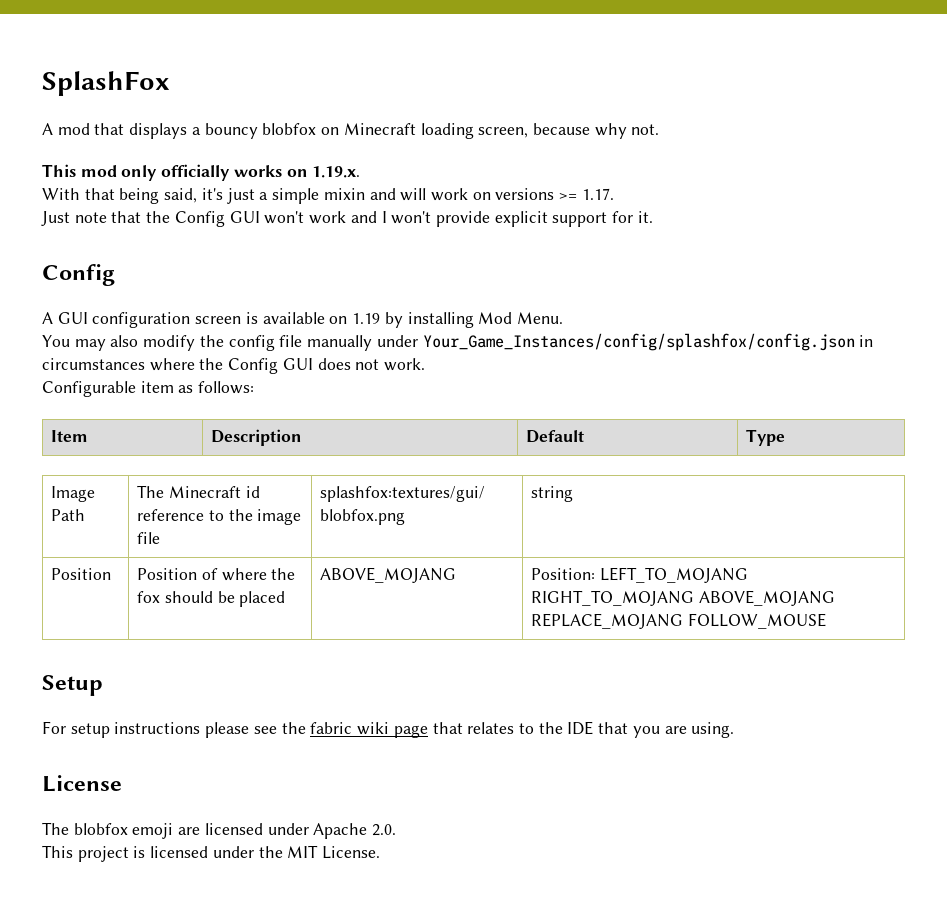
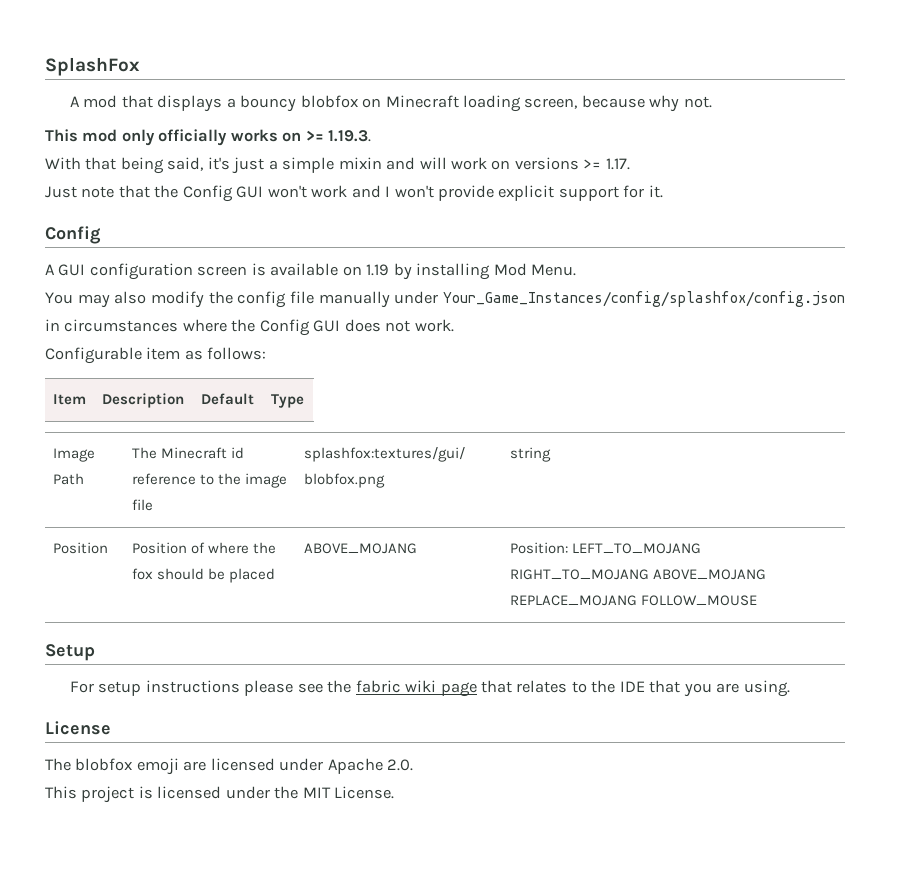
[312,166,361,178] 1.19.x. -> [305,130,372,142] >= 1.19.3.

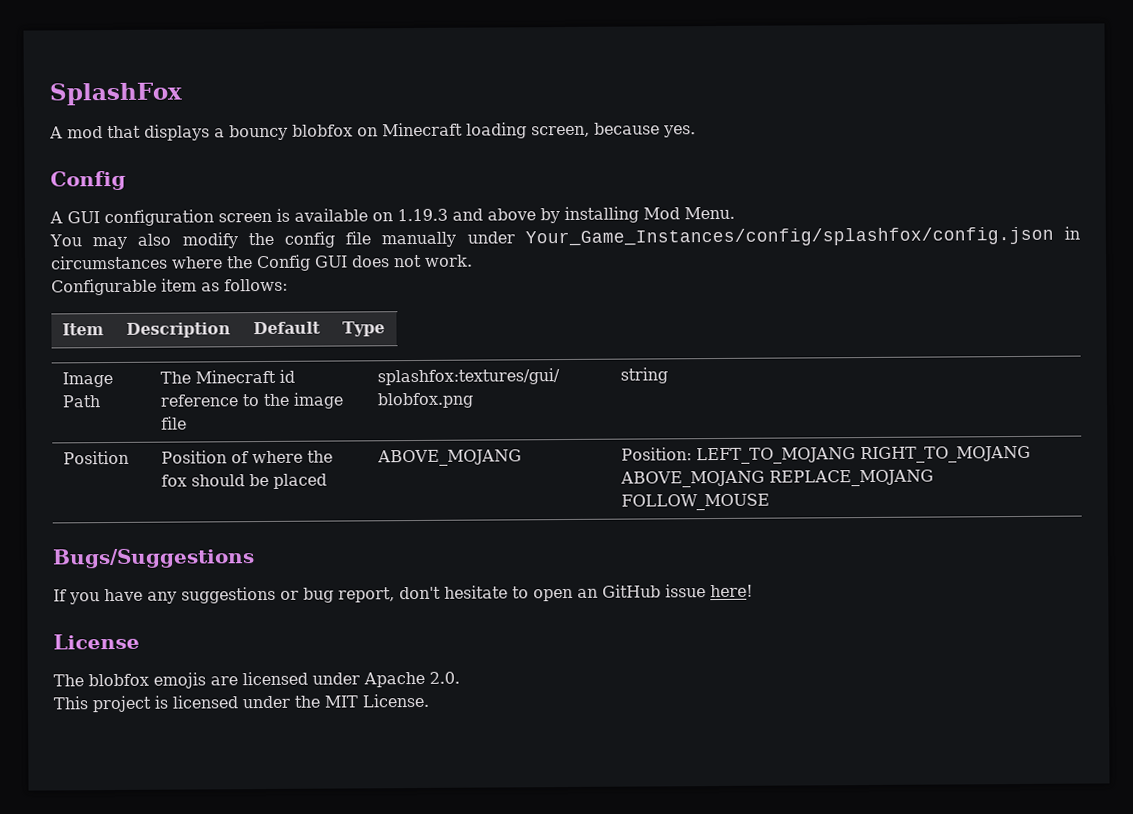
[649,95,712,112] [45,129,372,146] [45,157,630,174] [45,185,663,202] why not. // This mod only officially works on >= 1.19.3. // With that being said, it's just a simple mixin and will work on versions >= 1.17. // Just note that the Config GUI won't work and I won't provide explicit support for it. -> [663,125,696,138] yes.
[366,264,390,276] 1.19 -> [397,208,536,222] 1.19.3 and above
[45,644,95,661] [69,680,790,697] Setup // For setup instructions please see the fabric wiki page that relates to the IDE that you are using. -> [52,548,255,569] [53,584,753,605] Bugs/Suggestions // If you have any suggestions or bug report, don't hesitate to open an GitHub issue here!
[136,758,179,775] emoji -> [153,672,206,689] emojis

